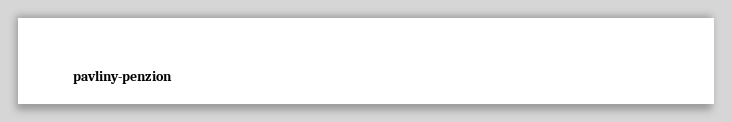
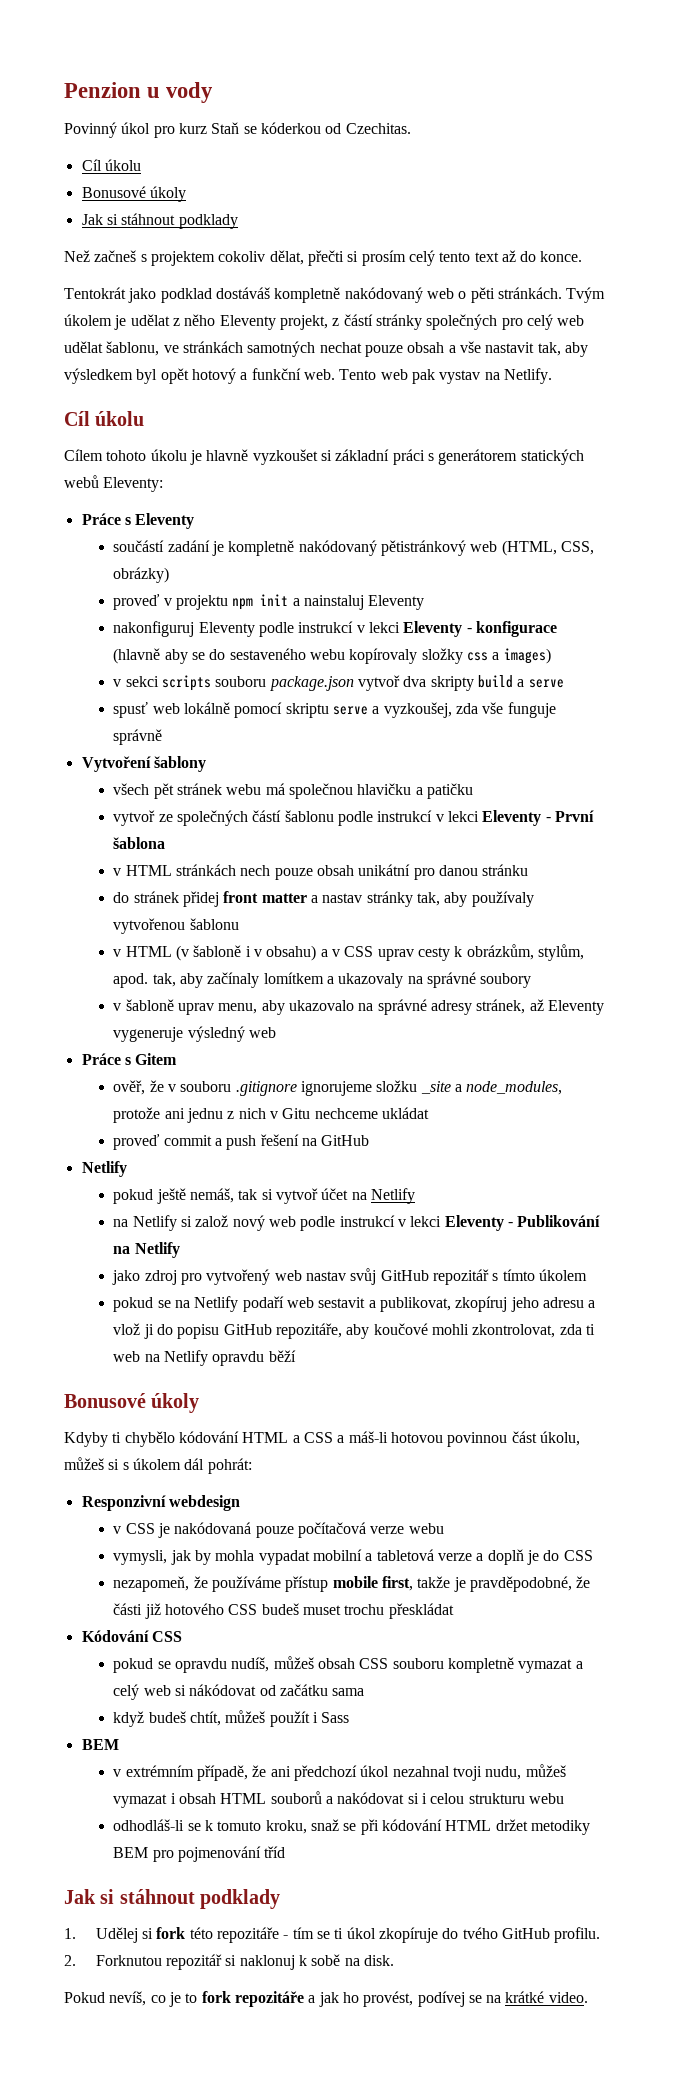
[73,70,172,84] pavliny-penzion -> [64,82,214,103] [64,122,411,138] [81,159,141,171] [81,186,186,202] [81,213,238,229] [64,250,583,266] [64,287,606,303] [64,314,585,330] [64,341,588,357] [64,368,552,384] [64,411,145,426] [64,449,584,465] [64,475,164,492] [81,513,195,529] [113,540,594,556] [113,567,170,583] [113,594,425,610] [113,621,557,637] [113,648,551,664] [113,675,564,691] [113,702,556,718] [113,729,163,745] [81,756,206,772] [113,783,473,799] [113,810,594,826] [113,837,166,849] [113,864,529,880] [113,891,534,907] [113,918,239,934] [113,944,584,961] [113,972,532,988] [113,999,604,1015] [113,1026,277,1042] [81,1053,178,1065] [113,1080,563,1096] [113,1107,429,1123] [113,1134,370,1150] [81,1161,127,1177] [113,1188,415,1204] [113,1215,601,1231] [113,1242,180,1258] [112,1268,587,1285] [113,1296,596,1312] [113,1323,595,1339] [113,1350,296,1366] [64,1393,200,1413] [64,1431,580,1447] [64,1457,252,1474] [81,1495,240,1511] [113,1522,444,1538] [113,1549,593,1565] [113,1576,591,1592] [113,1603,454,1619] [81,1630,182,1642] [113,1656,583,1673] [113,1684,365,1700] [113,1710,350,1727] [81,1739,119,1750] [113,1764,566,1781] [113,1791,564,1808] [113,1819,590,1835] [113,1846,286,1862] [64,1889,281,1909] [64,1927,601,1943] [64,1954,395,1970] [64,1991,588,2007] Penzion u vody // Povinný úkol pro kurz Staň se kóderkou od Czechitas. // Cíl úkolu // Bonusové úkoly // Jak si stáhnout podklady // Než začneš s projektem cokoliv dělat, přečti si prosím celý tento text až do konce. // Tentokrát jako podklad dostáváš kompletně nakódovaný web o pěti stránkách. Tvým úkolem je udělat z něho Eleventy projekt, z částí stránky společných pro celý web udělat šablonu, ve stránkách samotných nechat pouze obsah a vše nastavit tak, aby výsledkem byl opět hotový a funkční web. Tento web pak vystav na Netlify. // Cíl úkolu // Cílem tohoto úkolu je hlavně vyzkoušet si základní práci s generátorem statických webů Eleventy: // Práce s Eleventy // součástí zadání je kompletně nakódovaný pětistránkový web (HTML, CSS, obrázky) // proveď v projektu npm init a nainstaluj Eleventy // nakonfiguruj Eleventy podle instrukcí v lekci Eleventy - konfigurace (hlavně aby se do sestaveného webu kopírovaly složky css a images) // v sekci scripts souboru package.json vytvoř dva skripty build a serve // spusť web lokálně pomocí skriptu serve a vyzkoušej, zda vše funguje správně // Vytvoření šablony // všech pět stránek webu má společnou hlavičku a patičku // vytvoř ze společných částí šablonu podle instrukcí v lekci Eleventy - První šablona // v HTML stránkách nech pouze obsah unikátní pro danou stránku // do stránek přidej front matter a nastav stránky tak, aby používaly vytvořenou šablonu // v HTML (v šabloně i v obsahu) a v CSS uprav cesty k obrázkům, stylům, apod. tak, aby začínaly lomítkem a ukazovaly na správné soubory // v šabloně uprav menu, aby ukazovalo na správné adresy stránek, až Eleventy vygeneruje výsledný web // Práce s Gitem // ověř, že v souboru .gitignore ignorujeme složku _site a node_modules, protože ani jednu z nich v Gitu nechceme ukládat // proveď commit a push řešení na GitHub // Netlify // pokud ještě nemáš, tak si vytvoř účet na Netlify // na Netlify si založ nový web podle instrukcí v lekci Eleventy - Publikování na Netlify // jako zdroj pro vytvořený web nastav svůj GitHub repozitář s tímto úkolem // pokud se na Netlify podaří web sestavit a publikovat, zkopíruj jeho adresu a vlož ji do popisu GitHub repozitáře, aby koučové mohli zkontrolovat, zda ti web na Netlify opravdu běží // Bonusové úkoly // Kdyby ti chybělo kódování HTML a CSS a máš-li hotovou povinnou část úkolu, můžeš si s úkolem dál pohrát: // Responzivní webdesign // v CSS je nakódovaná pouze počítačová verze webu // vymysli, jak by mohla vypadat mobilní a tabletová verze a doplň je do CSS // nezapomeň, že používáme přístup mobile first, takže je pravděpodobné, že části již hotového CSS budeš muset trochu přeskládat // Kódování CSS // pokud se opravdu nudíš, můžeš obsah CSS souboru kompletně vymazat a celý web si nákódovat od začátku sama // když budeš chtít, můžeš použít i Sass // BEM // v extrémním případě, že ani předchozí úkol nezahnal tvoji nudu, můžeš vymazat i obsah HTML souborů a nakódovat si i celou strukturu webu // odhodláš-li se k tomuto kroku, snaž se při kódování HTML držet metodiky BEM pro pojmenování tříd // Jak si stáhnout podklady // 1. Udělej si fork této repozitáře - tím se ti úkol zkopíruje do tvého GitHub profilu. // 2. Forknutou repozitář si naklonuj k sobě na disk. // Pokud nevíš, co je to fork repozitáře a jak ho provést, podívej se na krátké video.

